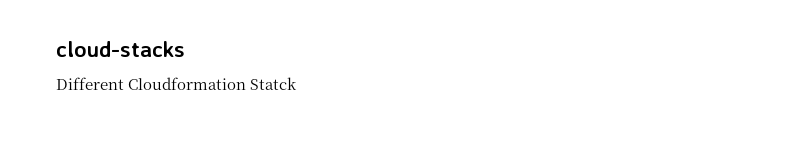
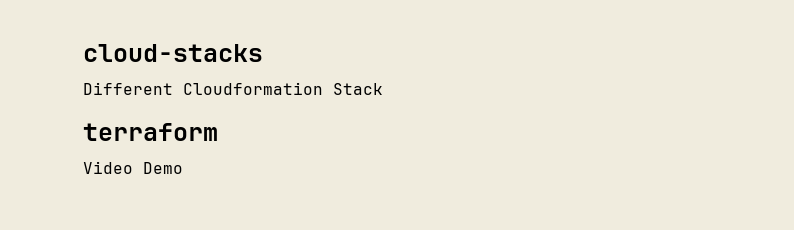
[250,77,298,90] Statck -> [333,83,383,95] [83,123,218,141] [83,161,183,174] Stack // terraform // Video Demo

